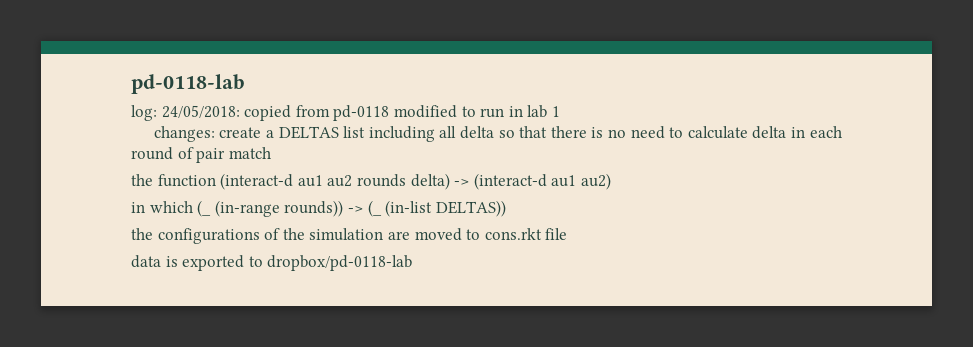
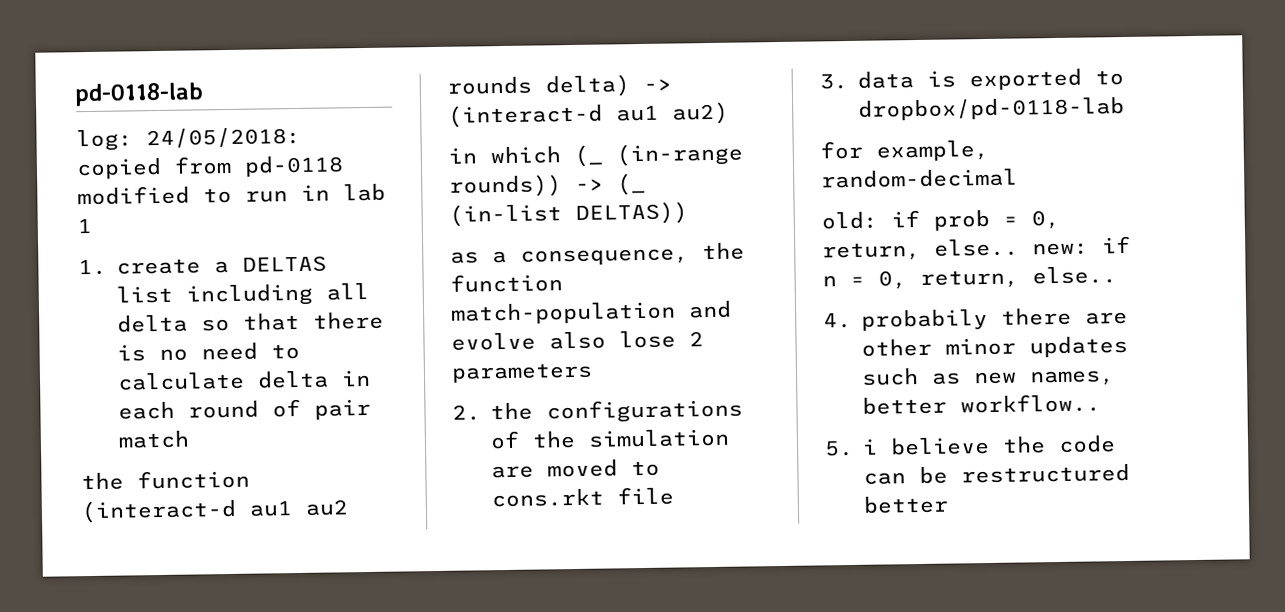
[153,126,215,142] changes: -> [78,259,107,276] 1.
(506, 208) none -> [450,242,745,266] [450,273,563,293] [450,300,732,325] [451,330,704,351] [451,362,593,383] [452,404,481,421] as a consequence, the function match-population and evolve also lose 2 parameters // 2.
(568, 234) none -> [819,74,848,90] 3.
(413, 263) none -> [820,139,989,162] [821,168,1018,189] [821,209,1060,231] [822,235,1131,262] [822,266,1117,290] [823,307,1128,331] [861,335,1128,358] [861,368,1115,387] [862,393,1101,415] [824,435,1116,457] [863,463,1130,485] [863,495,949,514] // for example, random-decimal // old: if prob = 0, return, else.. new: if n = 0, return, else.. // 4. probabily there are other minor updates such as new names, better workflow.. // 5. i believe the code can be restructured better

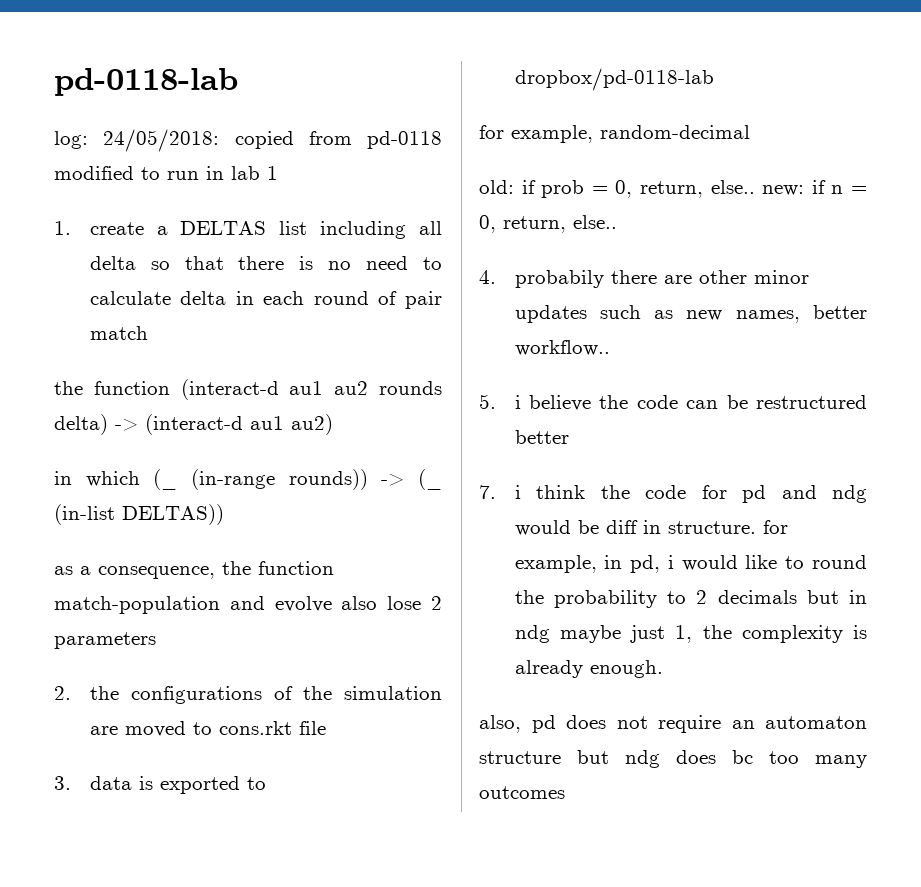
(949, 504) none -> [479,485,867,503] [514,520,788,536] [514,555,867,573] [514,590,867,608] [514,625,867,643] [514,660,663,678] [479,715,867,733] [479,750,867,768] [479,786,565,799] // 7. i think the code for pd and ndg would be diff in structure. for example, in pd, i would like to round the probability to 2 decimals but in ndg maybe just 1, the complexity is already enough. // also, pd does not require an automaton structure but ndg does bc too many outcomes

